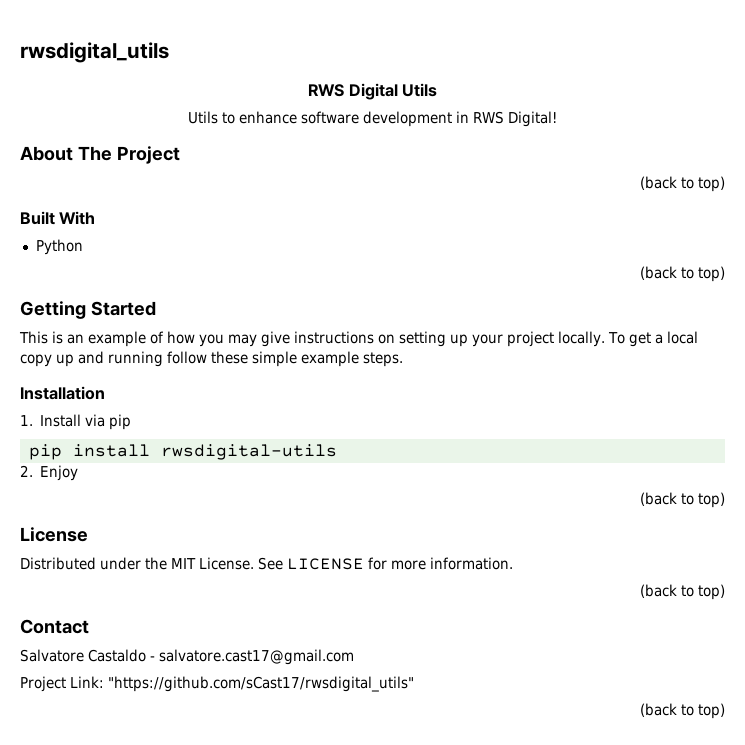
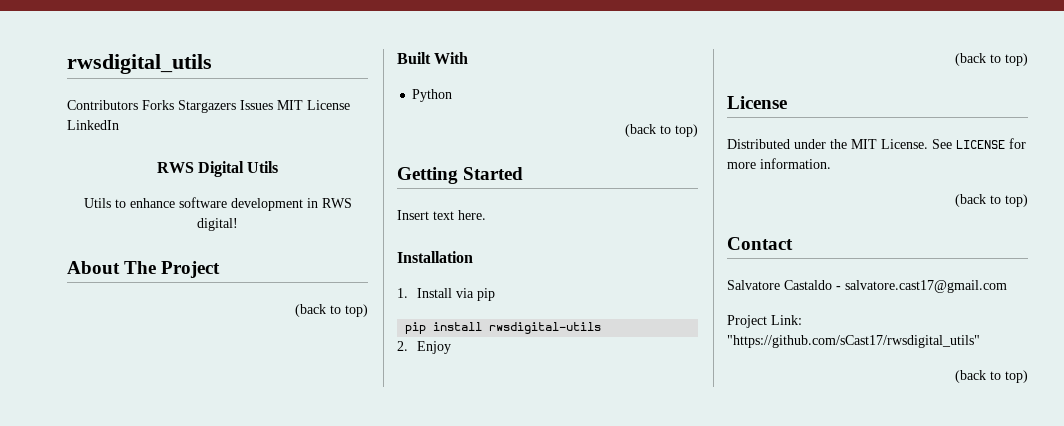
(169, 52) none -> [67,100,350,113] [67,120,119,130] // Contributors Forks Stargazers Issues MIT License LinkedIn
[508,111,557,127] Digital! -> [197,218,238,231] digital!
[19,331,698,347] [20,351,403,367] This is an example of how you may give instructions on setting up your project locally. To get a local copy up and running follow these simple example steps. -> [397,210,486,220] Insert text here.

